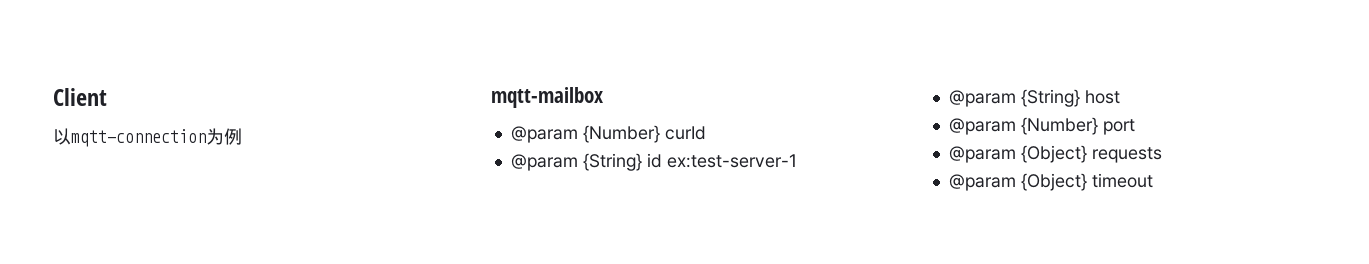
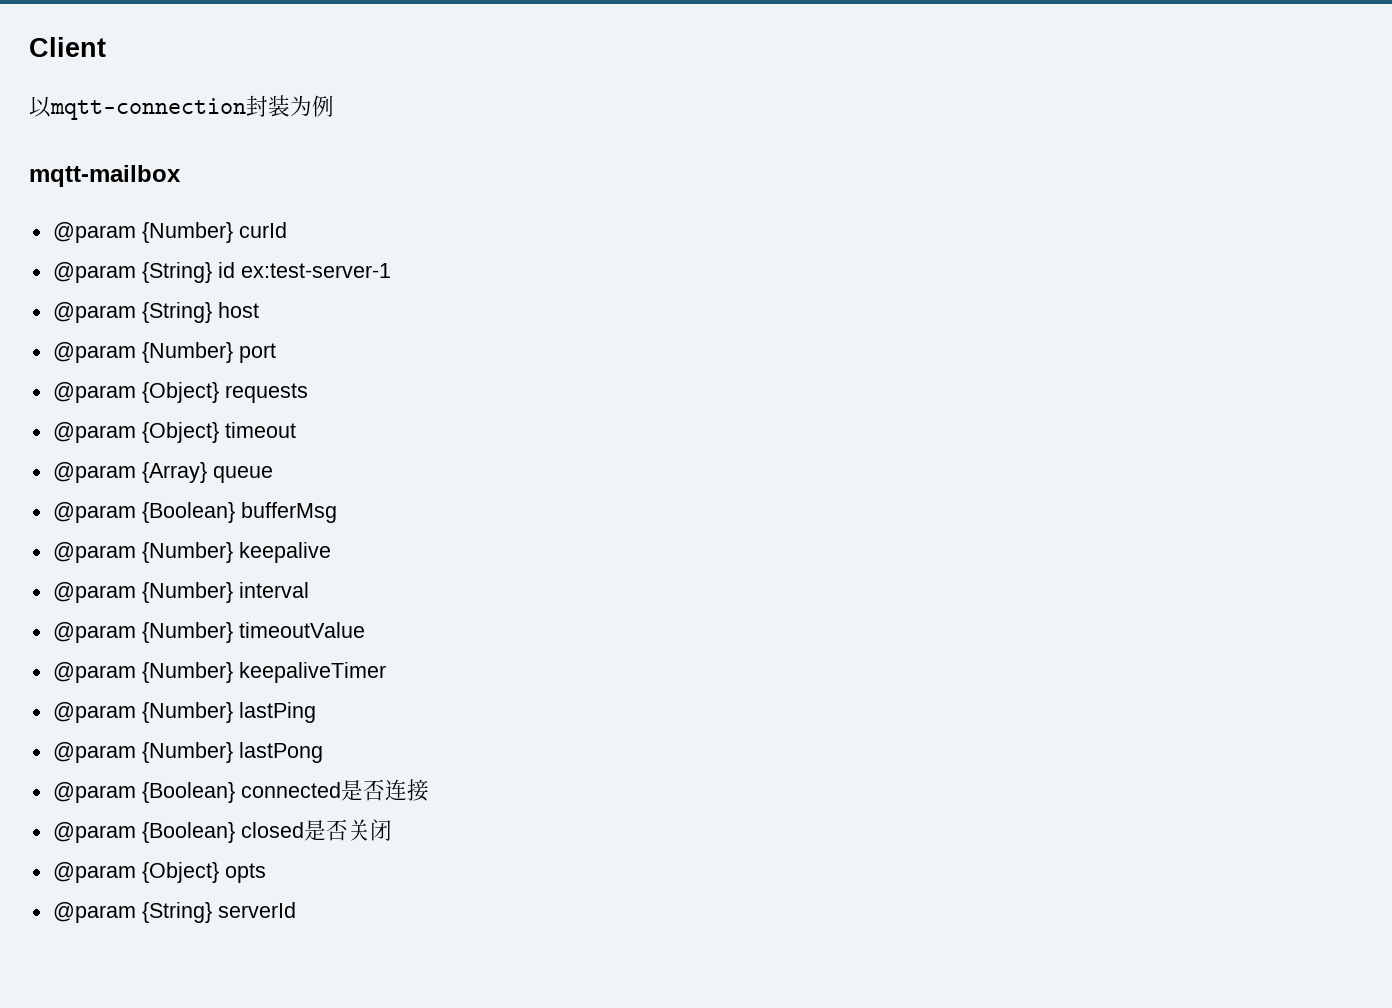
(206, 138) none -> [246,95,290,117] 封装
(1153, 180) none -> [52,462,273,483] [52,502,337,523] [52,542,331,563] [52,582,309,603] [52,622,365,643] [52,662,386,683] [52,702,316,723] [52,742,323,763] [52,779,429,803] [52,819,392,843] [52,862,266,883] [52,902,296,923] // @param {Array} queue // @param {Boolean} bufferMsg // @param {Number} keepalive // @param {Number} interval // @param {Number} timeoutValue // @param {Number} keepaliveTimer // @param {Number} lastPing // @param {Number} lastPong // @param {Boolean} connected是否连接 // @param {Boolean} closed是否关闭 // @param {Object} opts // @param {String} serverId

